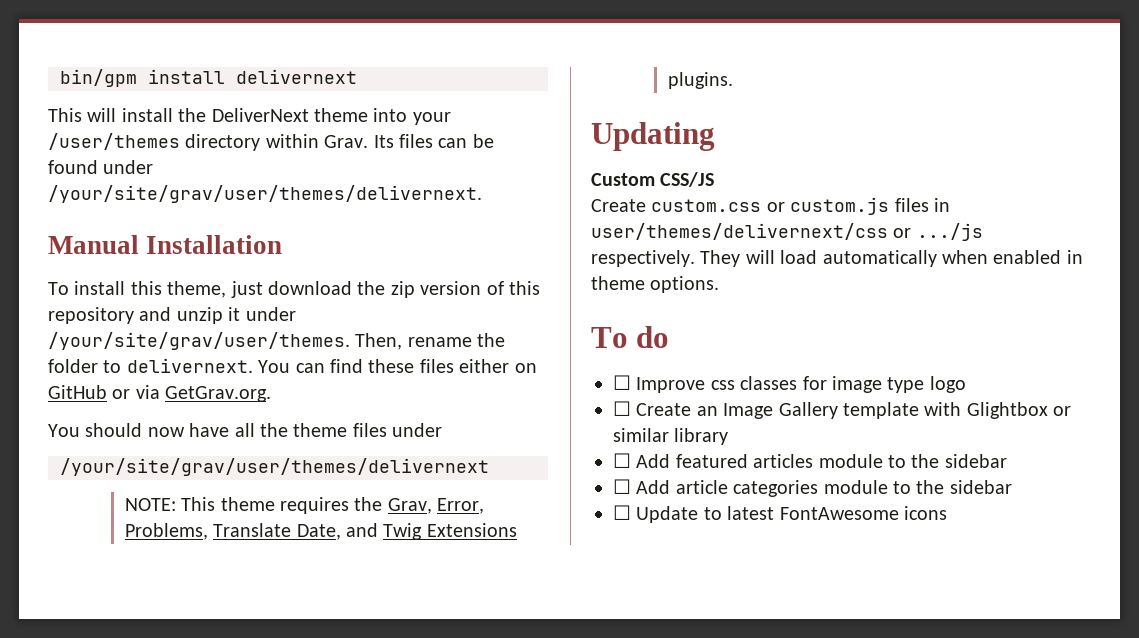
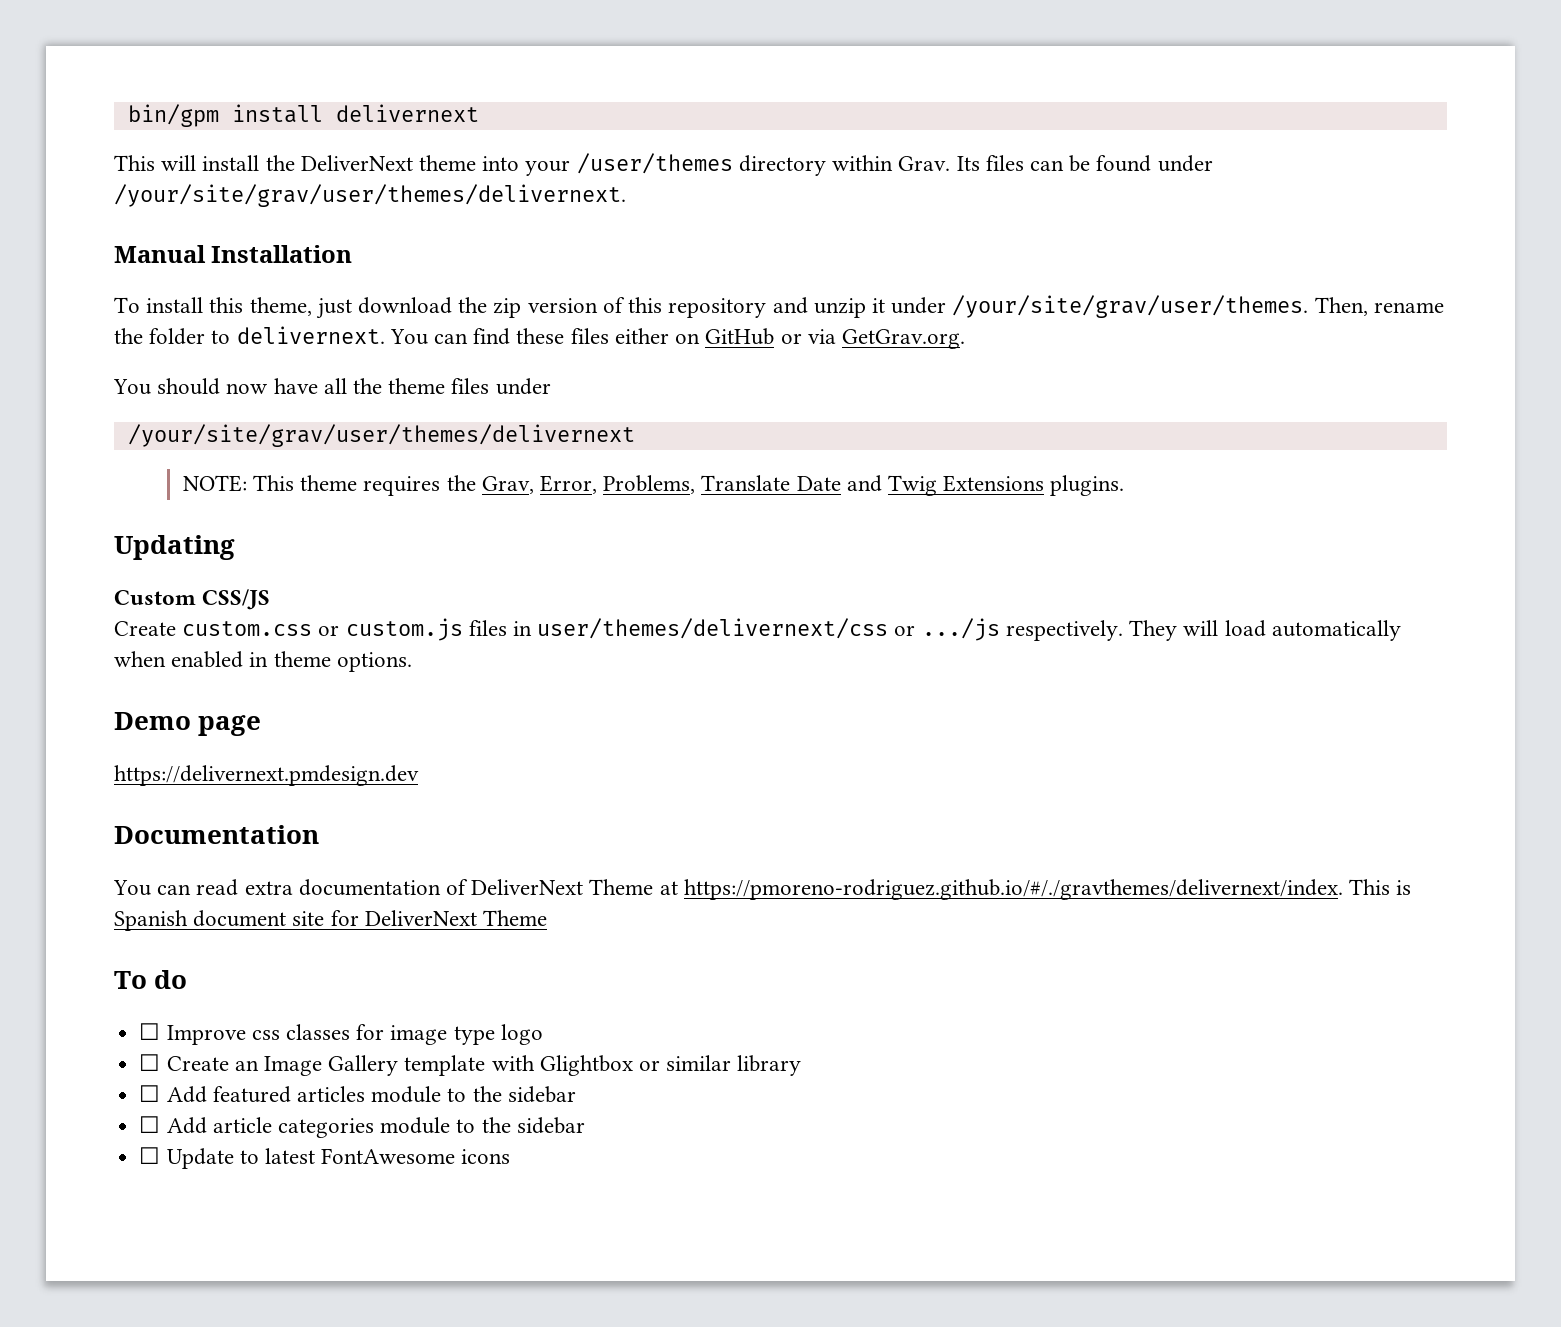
[296,524,341,540] Date, -> [796,476,841,491] Date
(720, 284) none -> [114,712,262,736] [114,765,419,786] [114,825,319,844] [113,879,1412,900] [114,910,548,931] // Demo page // https://delivernext.pmdesign.dev // Documentation // You can read extra documentation of DeliverNext Theme at https://pmoreno-rodriguez.github.io/#/./gravthemes/delivernext/index. This is Spanish document site for DeliverNext Theme

